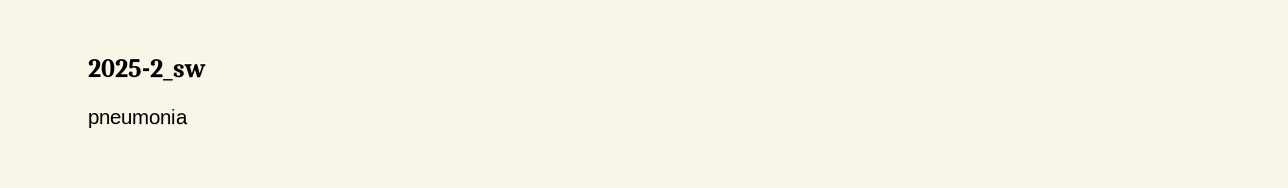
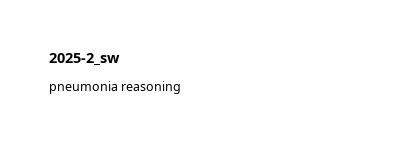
(188, 119) none -> [121,81,182,94] reasoning

